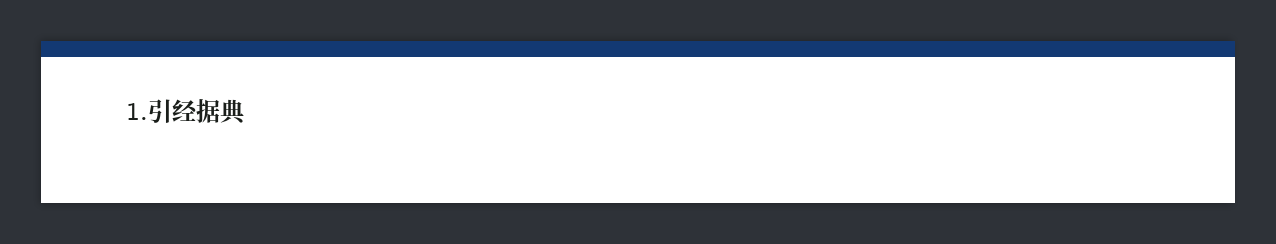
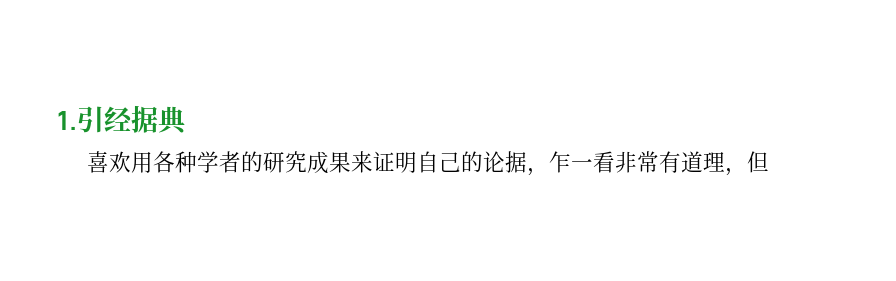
(247, 112) none -> [87,151,770,176] // 喜欢用各种学者的研究成果来证明自己的论据，乍一看非常有道理，但

